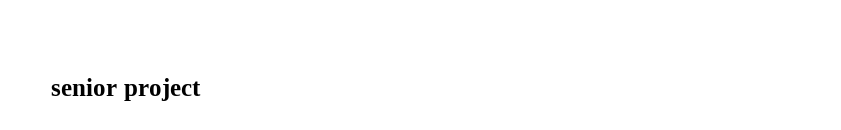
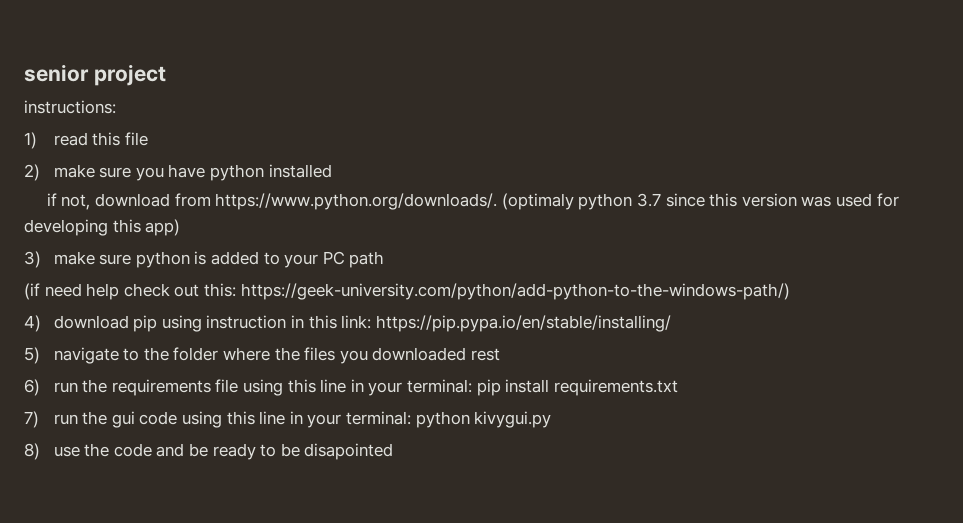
(201, 89) none -> [24,100,116,114] [24,132,148,149] [24,164,332,181] [46,193,899,210] [24,219,181,236] [24,251,385,268] [24,283,790,300] [24,315,671,332] [24,347,500,364] [24,379,678,396] [24,411,552,428] [24,443,394,460] // instructions: // 1) read this file // 2) make sure you have python installed // if not, download from https://www.python.org/downloads/. (optimaly python 3.7 since this version was used for developing this app) // 3) make sure python is added to your PC path // (if need help check out this: https://geek-university.com/python/add-python-to-the-windows-path/) // 4) download pip using instruction in this link: https://pip.pypa.io/en/stable/installing/ // 5) navigate to the folder where the files you downloaded rest // 6) run the requirements file using this line in your terminal: pip install requirements.txt // 7) run the gui code using this line in your terminal: python kivygui.py // 8) use the code and be ready to be disapointed

